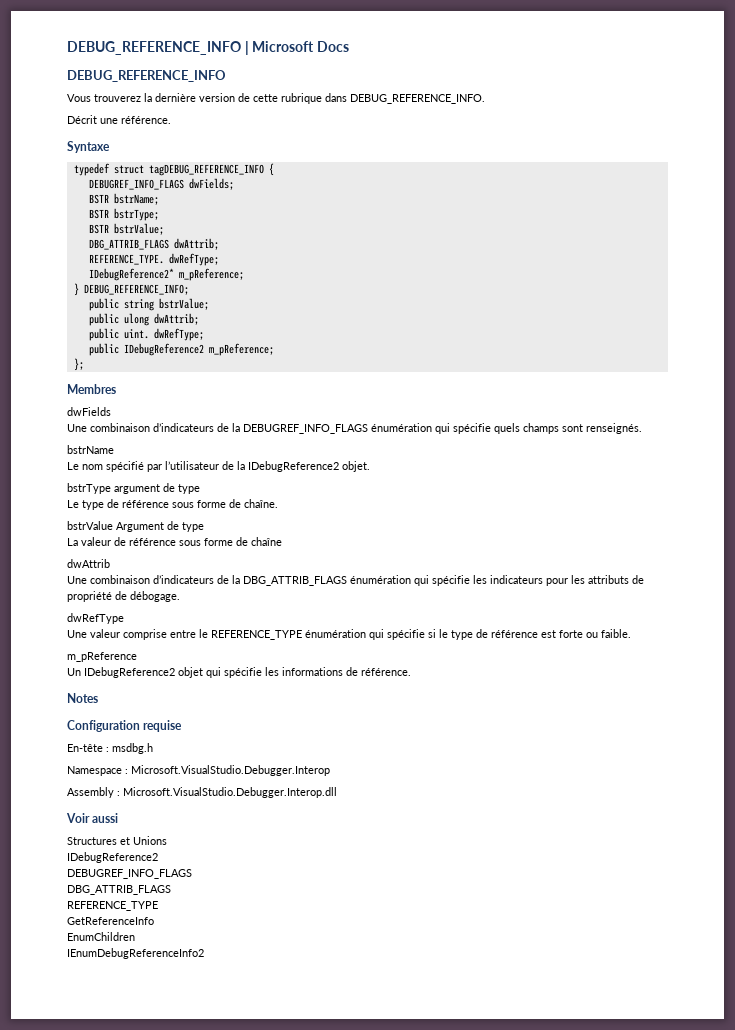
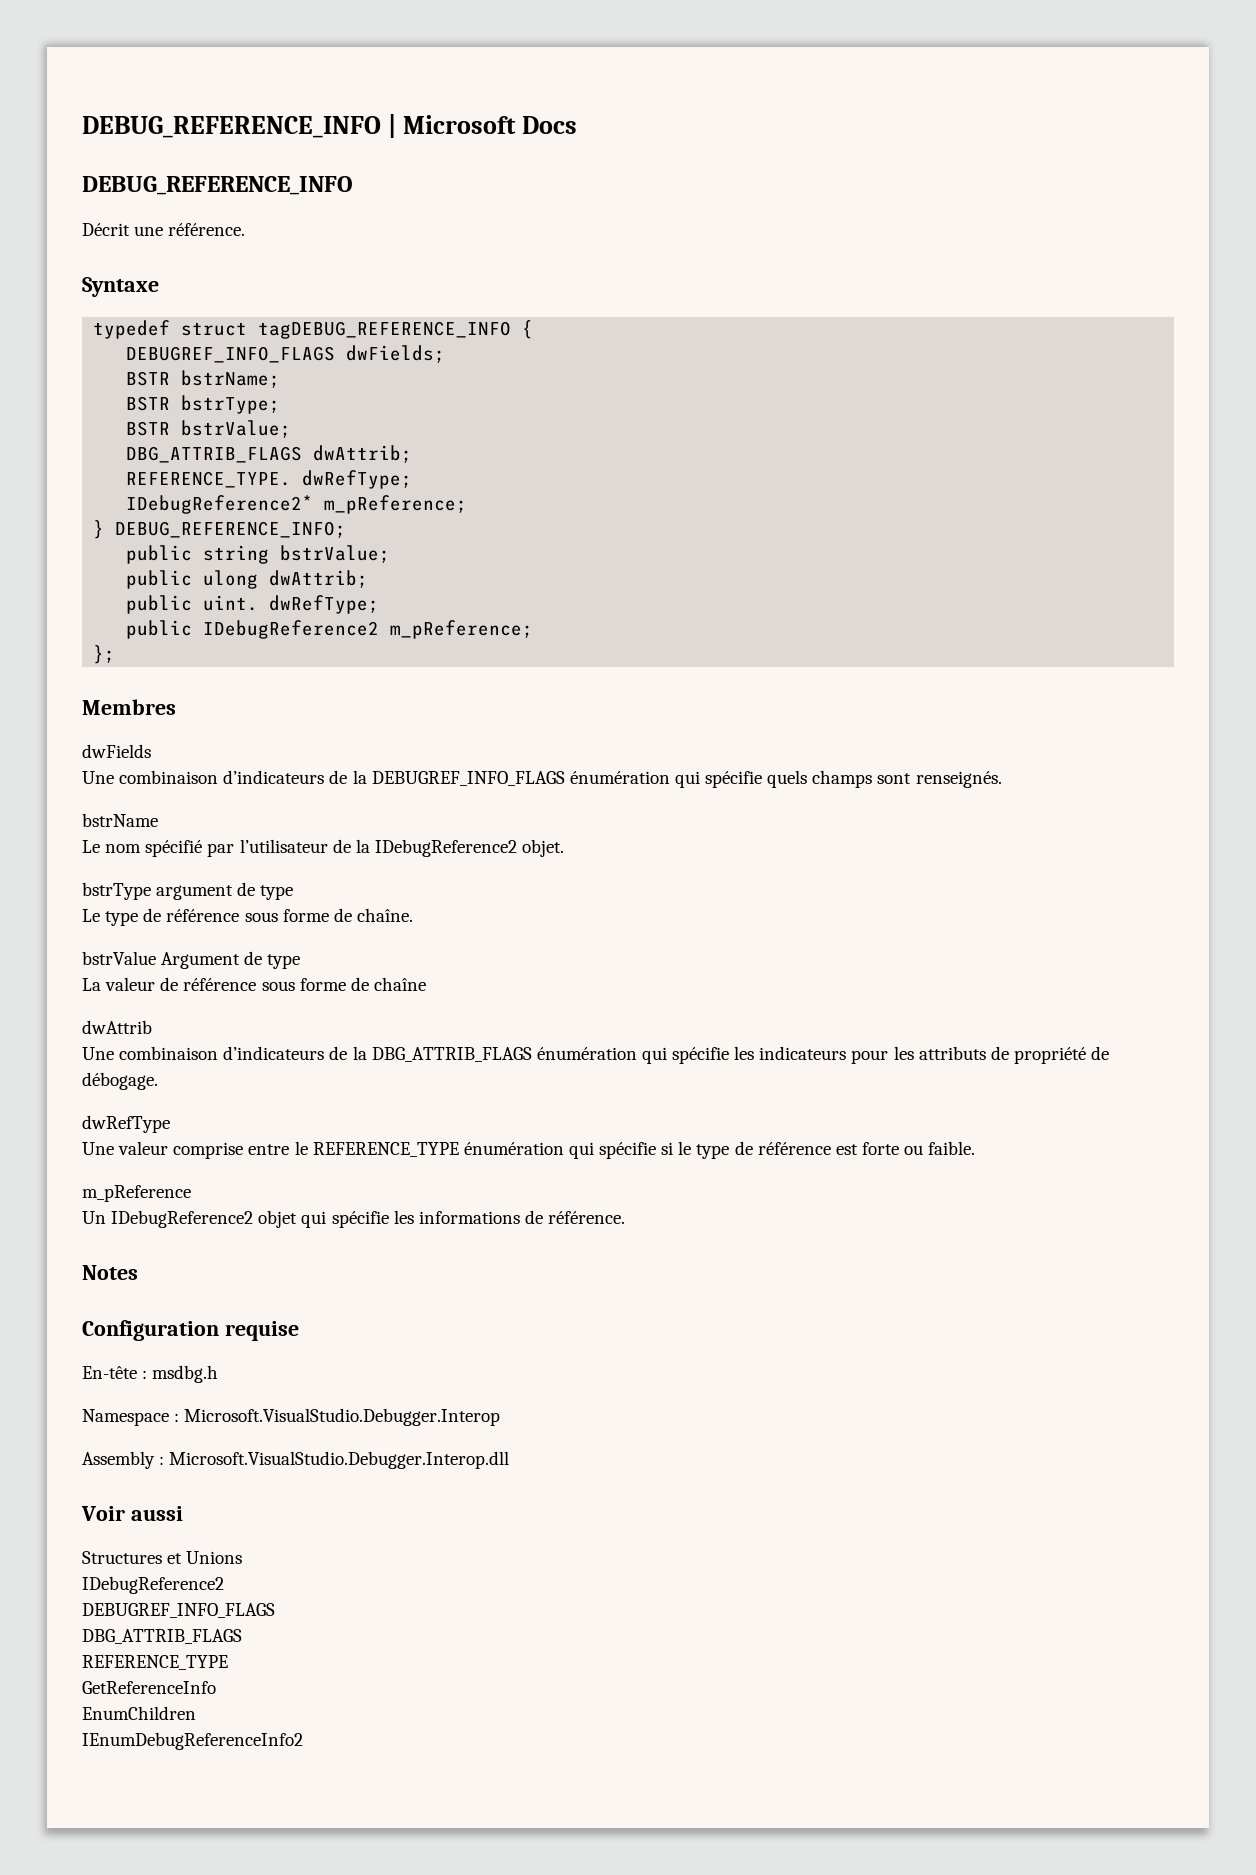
[67,93,485,104] // Vous trouverez la dernière version de cette rubrique dans DEBUG_REFERENCE_INFO. -> (353, 185) none

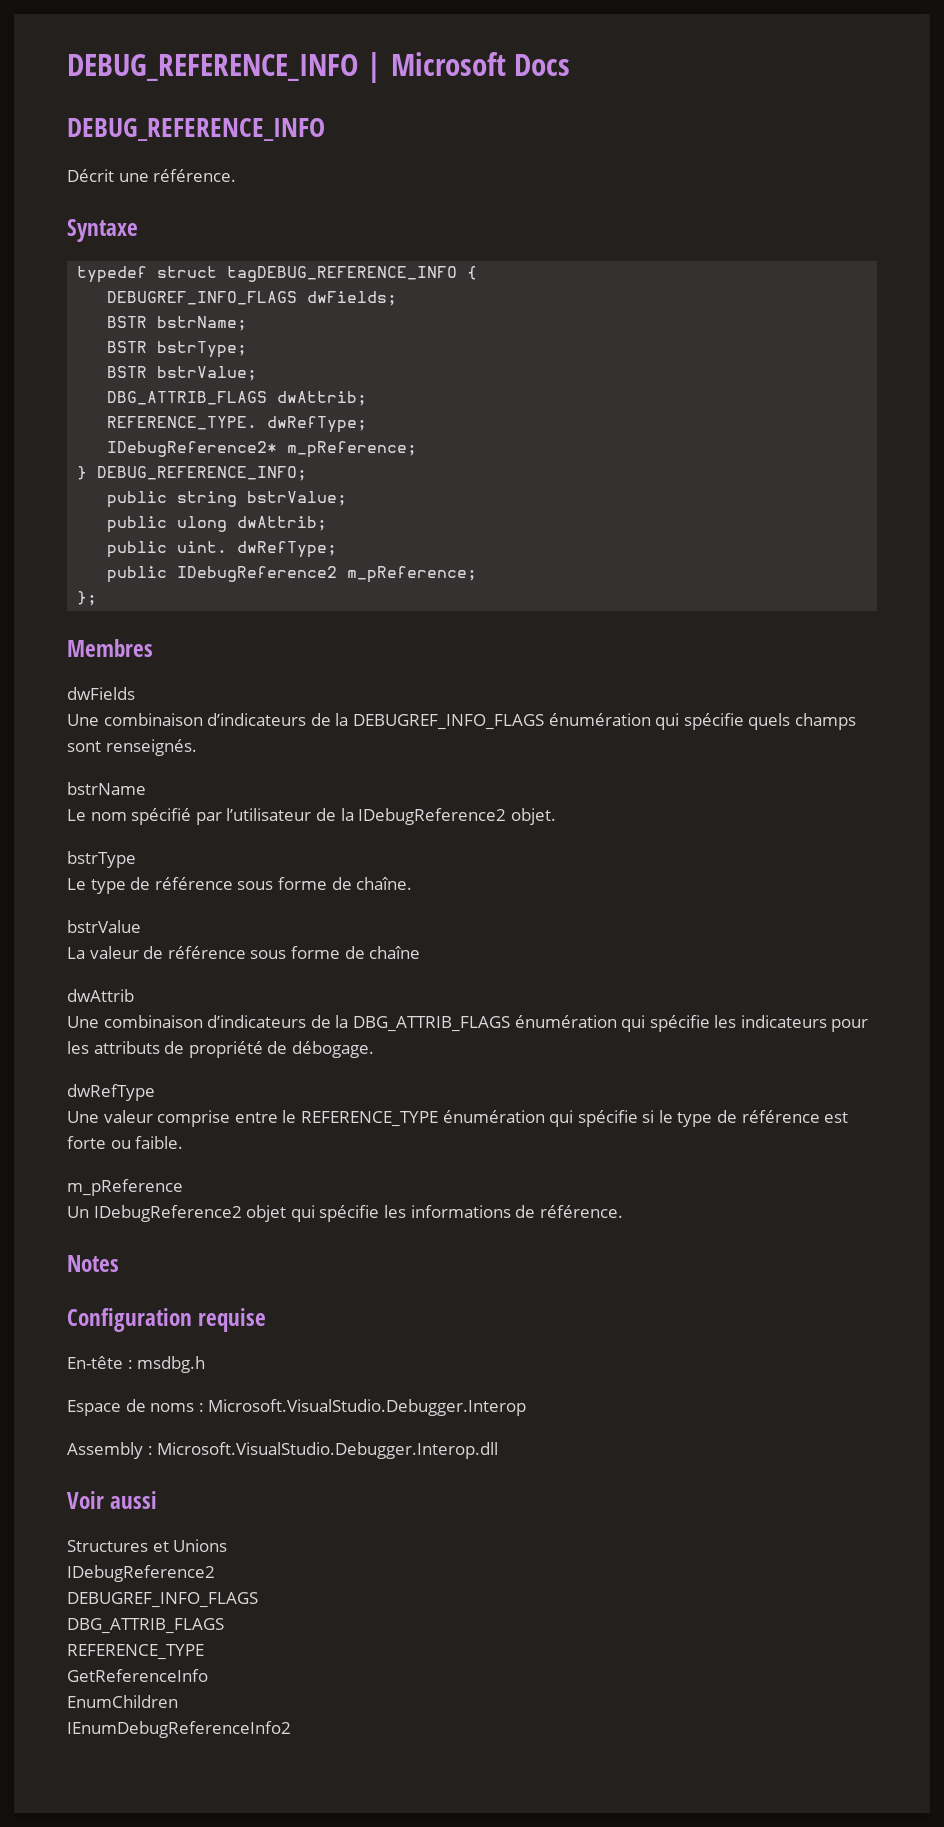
[156,882,294,900] argument de type -> (136, 859) none
[161,951,301,969] Argument de type -> (141, 926) none
[82,1409,169,1426] Namespace -> [67,1399,195,1416] Espace de noms

